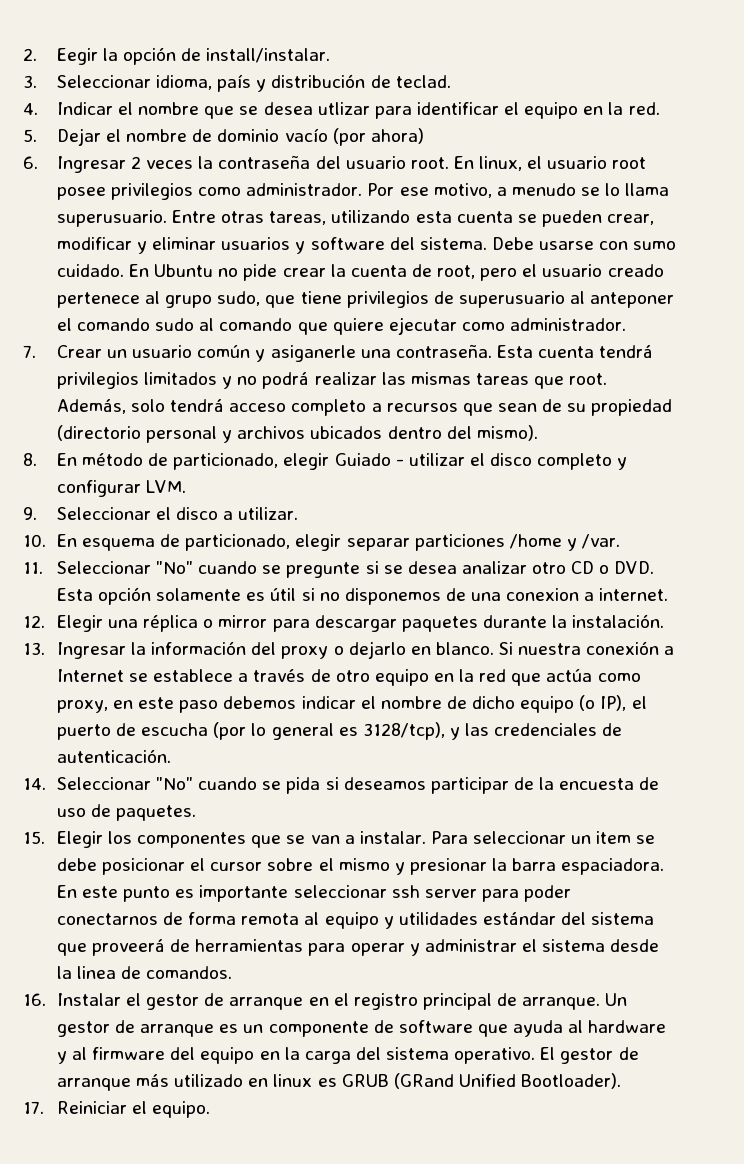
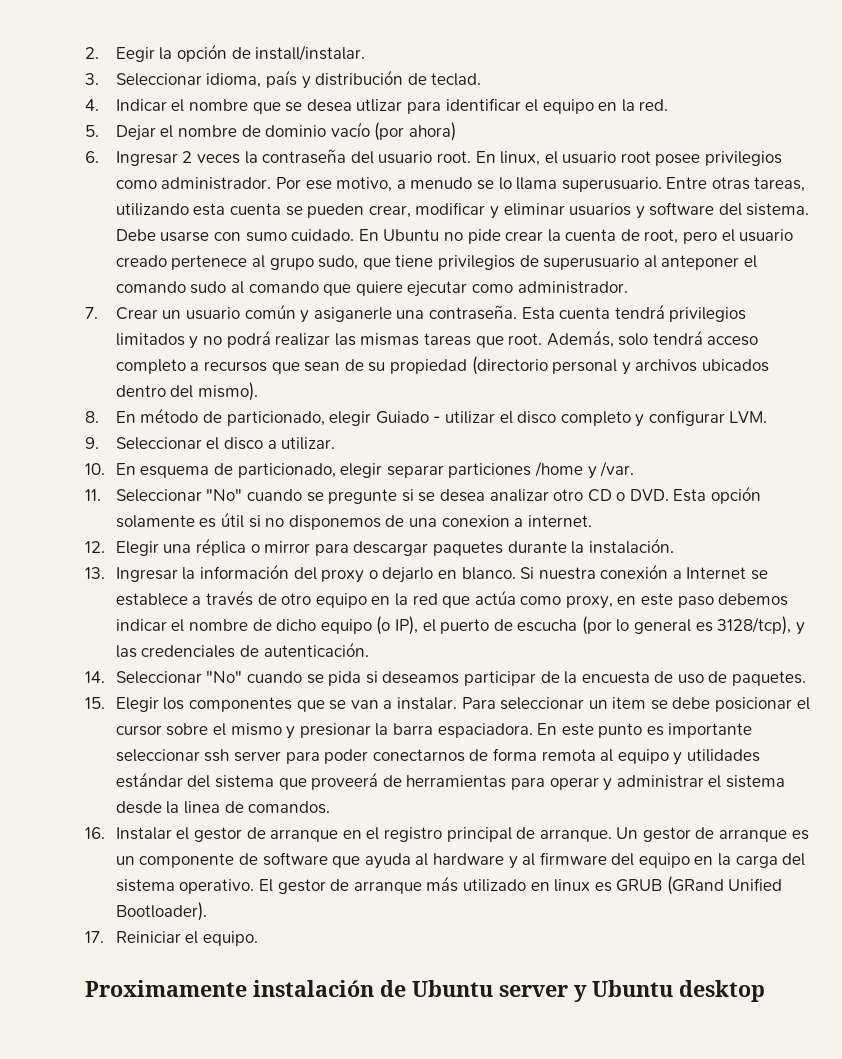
(211, 1109) none -> [85,980,765,1002] // Proximamente instalación de Ubuntu server y Ubuntu desktop

